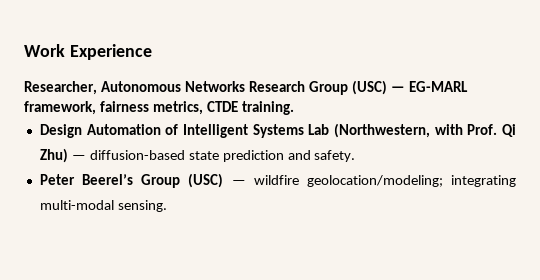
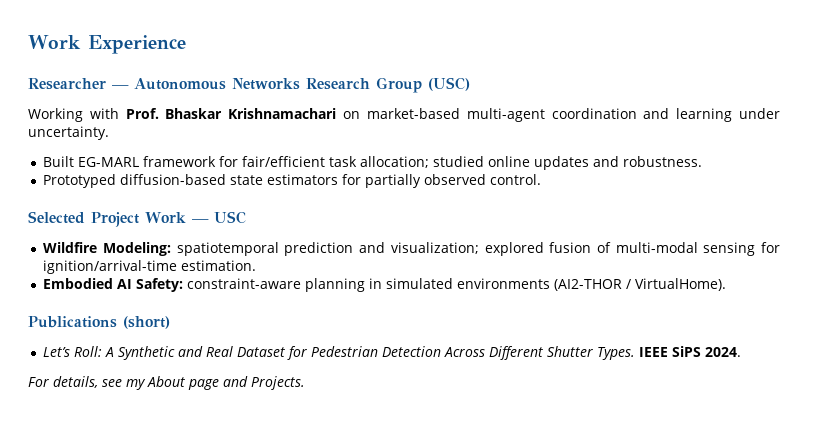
[24,81,97,95] Researcher, -> [28,78,129,90] Researcher —
[391,81,469,92] [24,101,295,115] [39,123,516,138] [39,148,356,163] [39,173,516,188] [39,200,167,212] — EG-MARL framework, fairness metrics, CTDE training. // Design Automation of Intelligent Systems Lab (Northwestern, with Prof. Qi Zhu) — diffusion-based state prediction and safety. // Peter Beerel’s Group (USC) — wildfire geolocation/modeling; integrating multi-modal sensing. -> [28,108,781,122] [28,126,109,140] [43,156,703,170] [43,174,542,188] [28,211,246,227] [43,242,781,256] [43,260,257,274] [43,278,727,292] [28,316,170,329] [43,346,742,360] [28,376,305,390] // Working with Prof. Bhaskar Krishnamachari on market-based multi-agent coordination and learning under uncertainty. // Built EG-MARL framework for fair/efficient task allocation; studied online updates and robustness. // Prototyped diffusion-based state estimators for partially observed control. // Selected Project Work — USC // Wildfire Modeling: spatiotemporal prediction and visualization; explored fusion of multi-modal sensing for ignition/arrival-time estimation. // Embodied AI Safety: constraint-aware planning in simulated environments (AI2-THOR / VirtualHome). // Publications (short) // Let’s Roll: A Synthetic and Real Dataset for Pedestrian Detection Across Different Shutter Types. IEEE SiPS 2024. // For details, see my About page and Projects.

